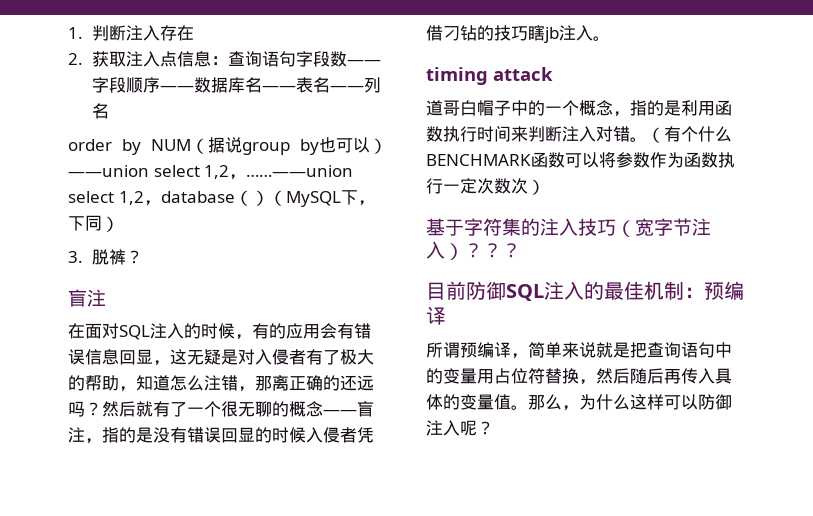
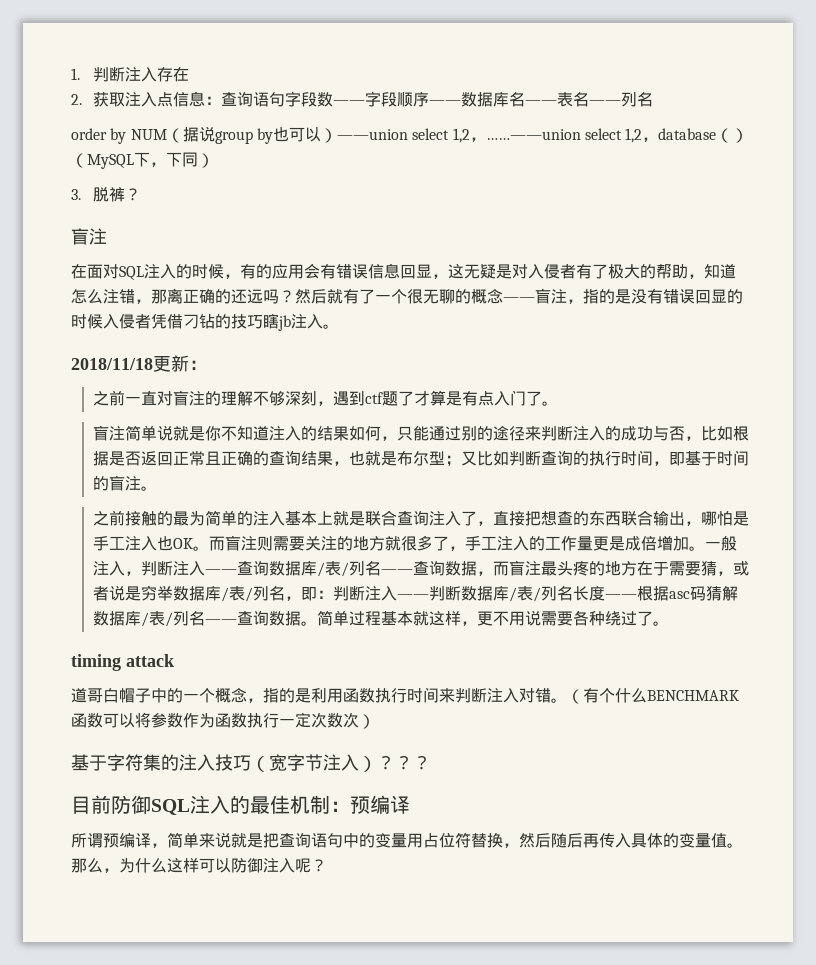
(610, 38) none -> [71,355,207,372] [92,390,558,406] [92,425,749,441] [92,450,749,467] [92,475,157,491] [92,510,749,526] [92,535,737,551] [92,560,749,577] [92,585,738,602] [92,610,669,627] // 2018/11/18更新： // 之前一直对盲注的理解不够深刻，遇到ctf题了才算是有点入门了。 // 盲注简单说就是你不知道注入的结果如何，只能通过别的途径来判断注入的成功与否，比如根据是否返回正常且正确的查询结果，也就是布尔型；又比如判断查询的执行时间，即基于时间的盲注。 // 之前接触的最为简单的注入基本上就是联合查询注入了，直接把想查的东西联合输出，哪怕是手工注入也OK。而盲注则需要关注的地方就很多了，手工注入的工作量更是成倍增加。一般注入，判断注入——查询数据库/表/列名——查询数据，而盲注最头疼的地方在于需要猜，或者说是穷举数据库/表/列名，即：判断注入——判断数据库/表/列名长度——根据asc码猜解数据库/表/列名——查询数据。简单过程基本就这样，更不用说需要各种绕过了。

